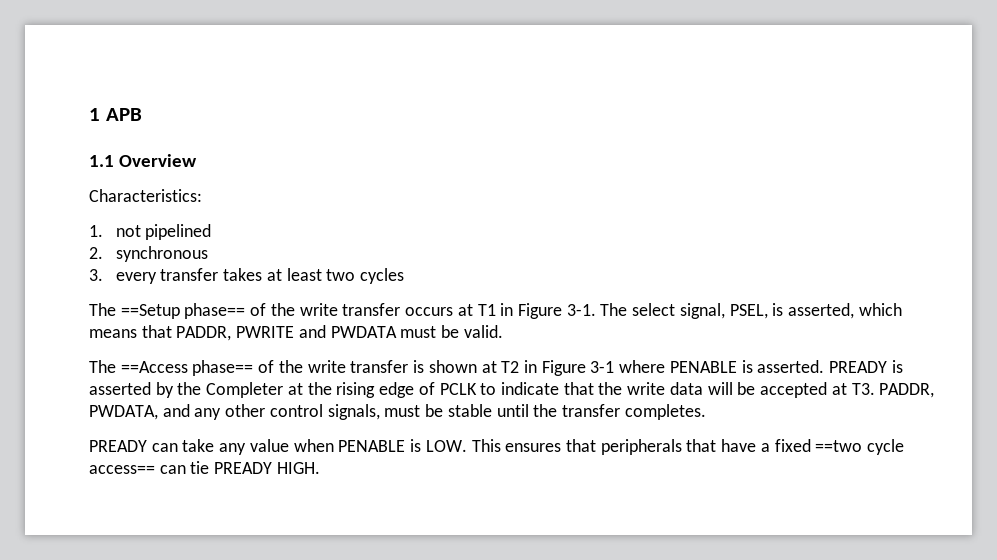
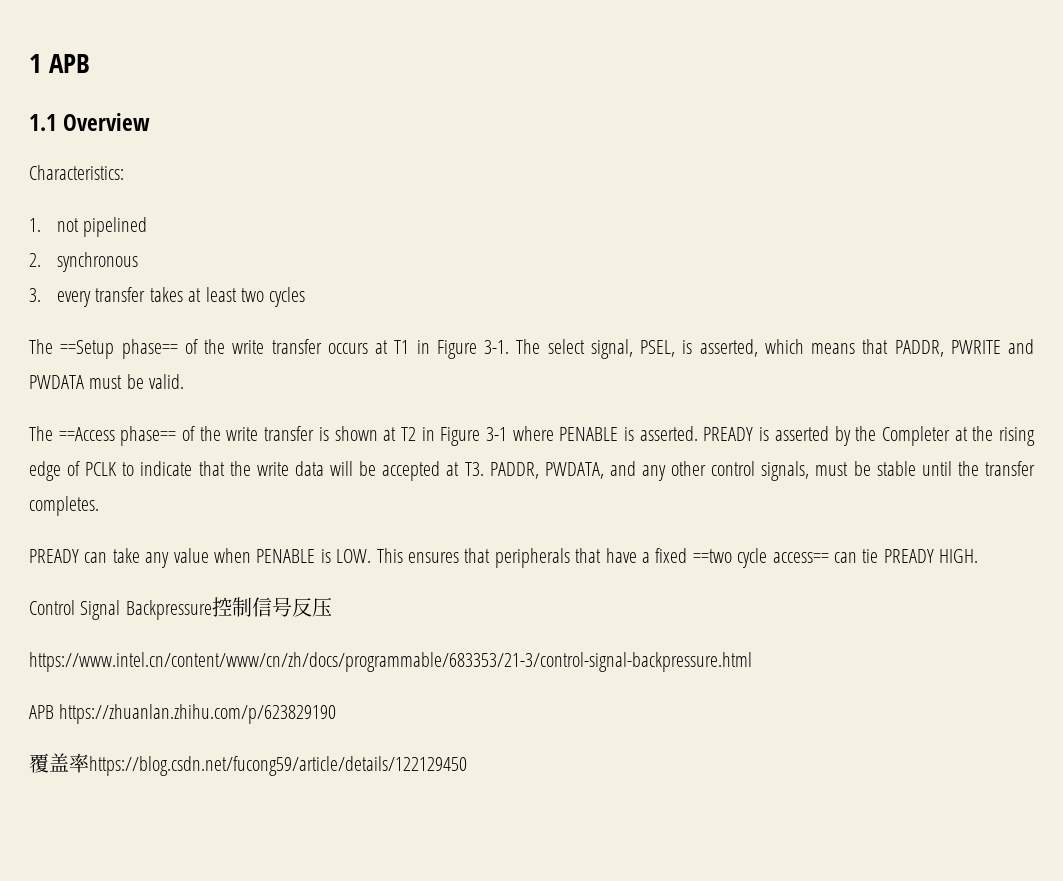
(320, 468) none -> [29,597,332,620] [29,652,752,672] [29,704,337,724] [29,753,467,776] // Control Signal Backpressure控制信号反压 // https://www.intel.cn/content/www/cn/zh/docs/programmable/683353/21-3/control-signal-backpressure.html // APB https://zhuanlan.zhihu.com/p/623829190 // 覆盖率https://blog.csdn.net/fucong59/article/details/122129450

